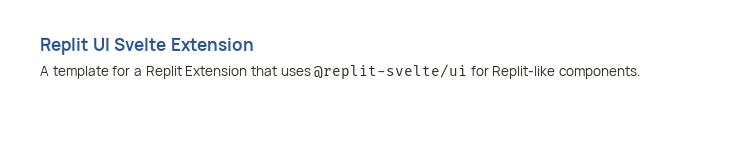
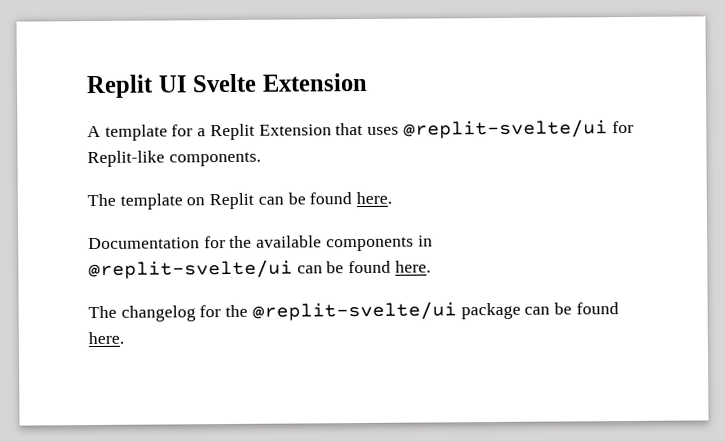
(642, 73) none -> [87,191,393,210] [88,235,433,252] [88,259,431,280] [88,301,619,322] [88,331,124,345] // The template on Replit can be found here. // Documentation for the available components in @replit-svelte/ui can be found here. // The changelog for the @replit-svelte/ui package can be found here.

